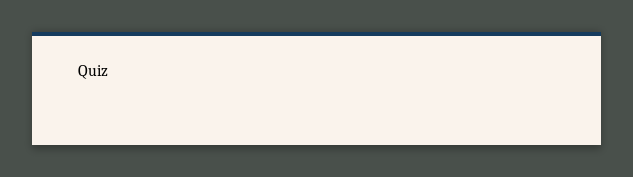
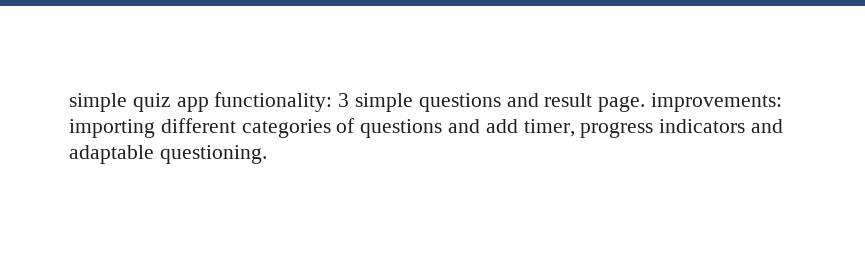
[78,65,108,79] Quiz -> [69,92,783,112] [69,118,784,138] [69,145,267,164] simple quiz app functionality: 3 simple questions and result page. improvements: importing different categories of questions and add timer, progress indicators and adaptable questioning.

